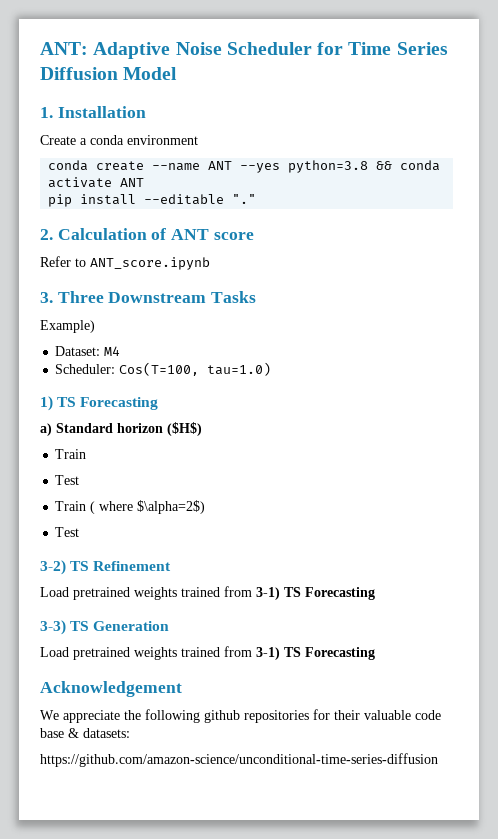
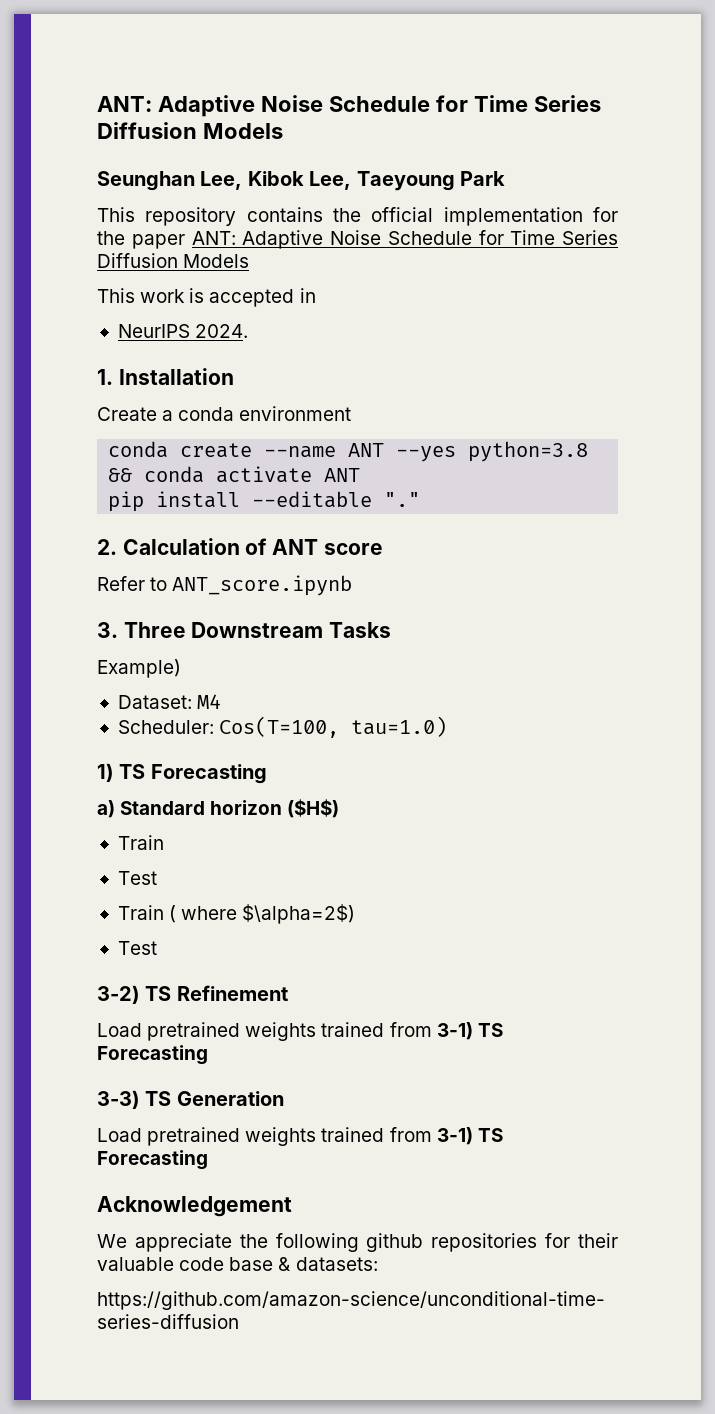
[40,42,448,59] [40,67,178,80] ANT: Adaptive Noise Scheduler for Time Series Diffusion Model -> [97,95,601,117] [97,122,283,139] [97,171,505,191] [97,207,618,226] [97,230,618,249] [97,253,250,268] [97,288,316,307] [117,324,249,338] ANT: Adaptive Noise Schedule for Time Series Diffusion Models // Seunghan Lee, Kibok Lee, Taeyoung Park // This repository contains the official implementation for the paper ANT: Adaptive Noise Schedule for Time Series Diffusion Models // This work is accepted in // NeurIPS 2024.

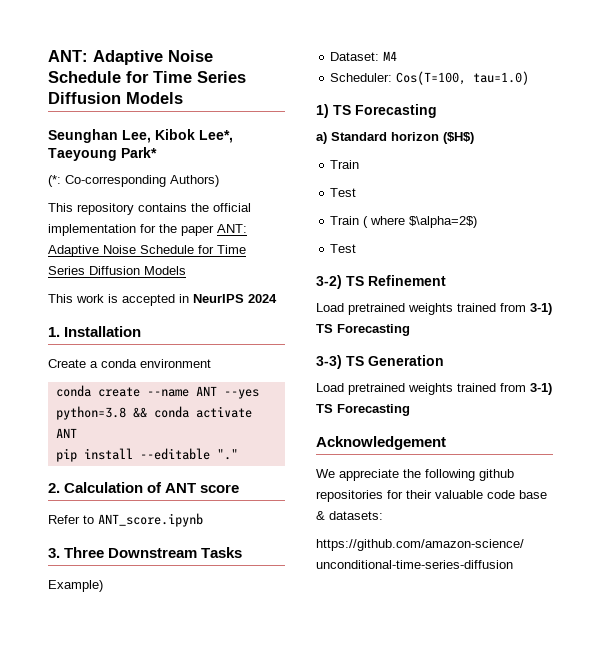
[309,171,505,191] Lee, Taeyoung Park -> [199,130,233,143] [48,147,157,161] [48,175,219,187] Lee*, Taeyoung Park* // (*: Co-corresponding Authors)
[117,324,249,338] // NeurIPS 2024. -> [193,294,277,303] NeurIPS 2024

